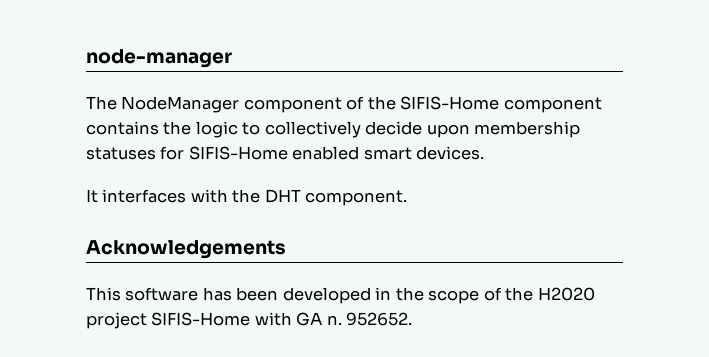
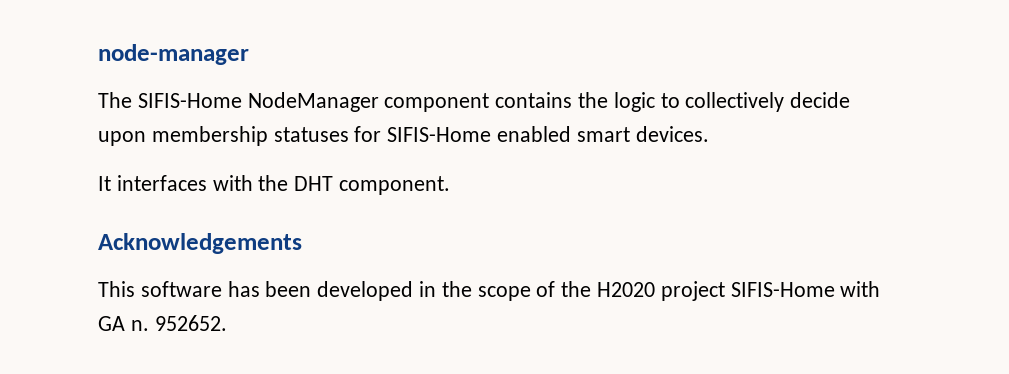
(117, 103) none -> [137,93,242,108] SIFIS-Home
[346,96,602,113] of the SIFIS-Home component -> (490, 102) none

